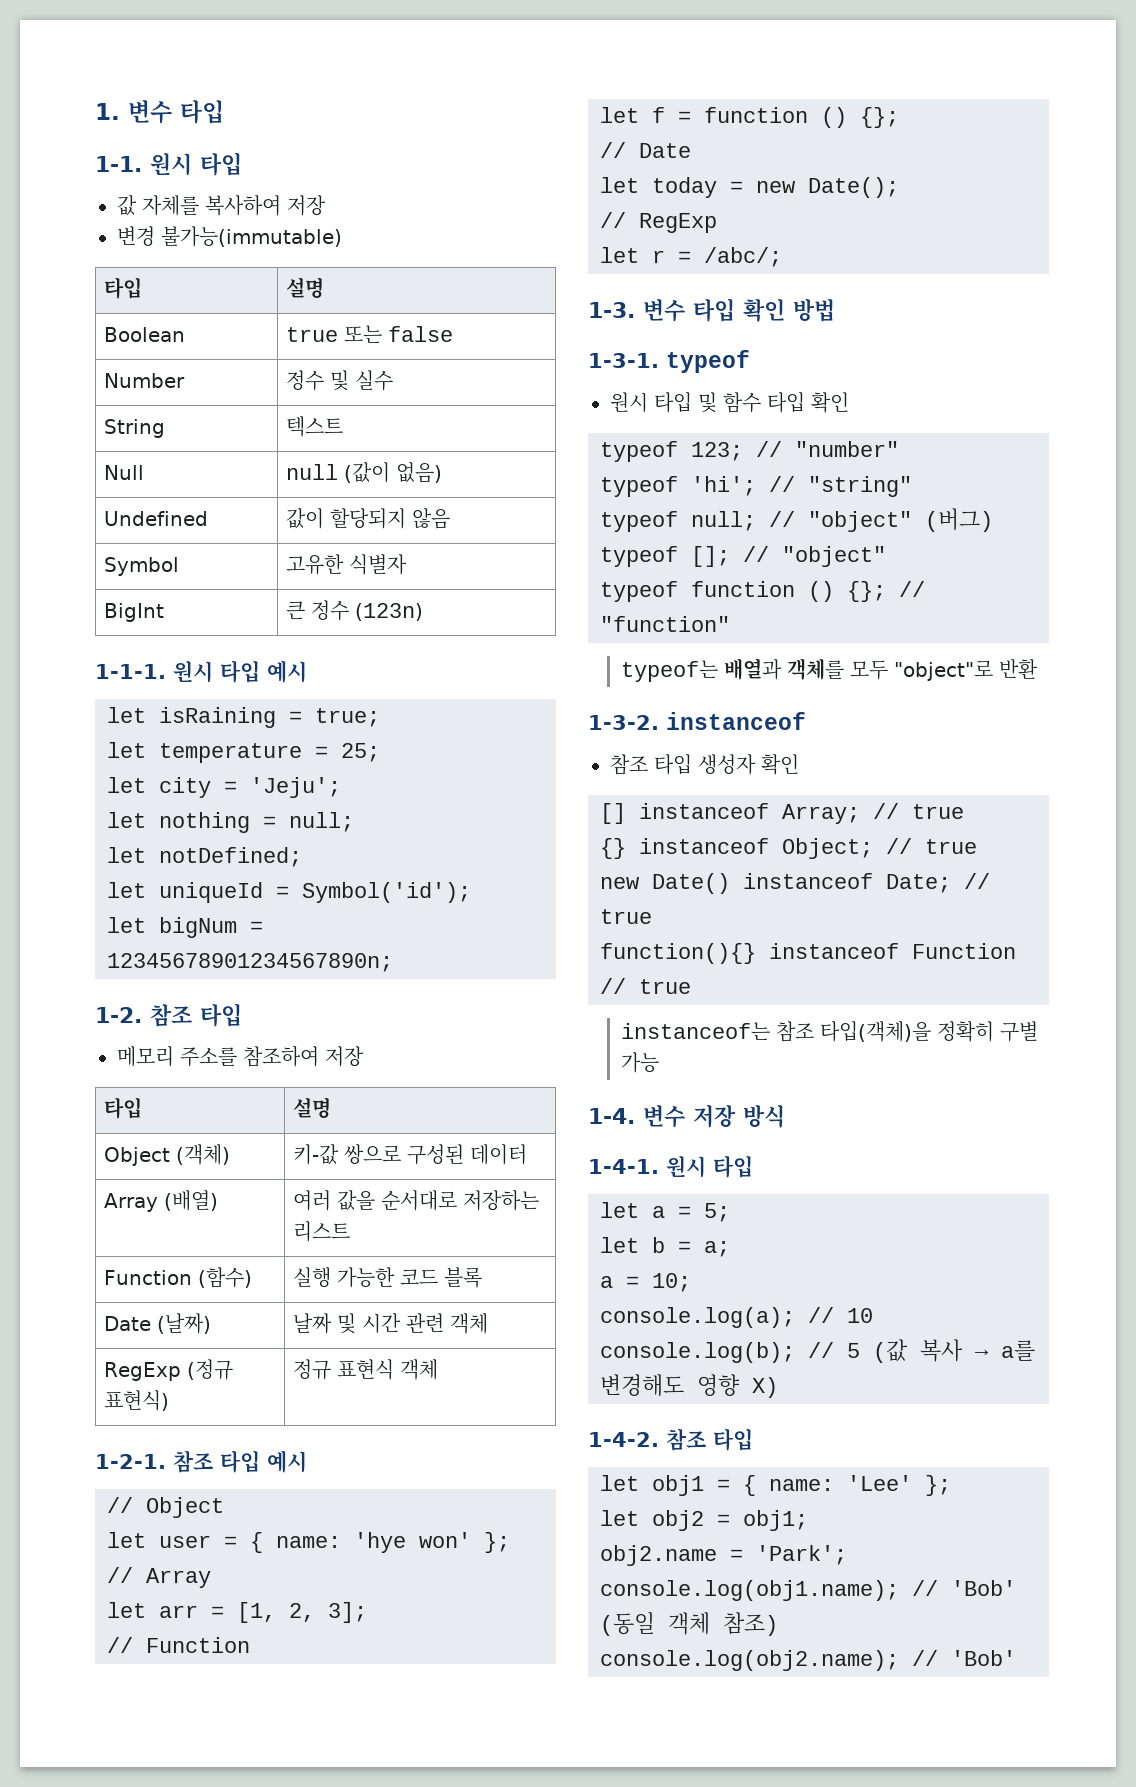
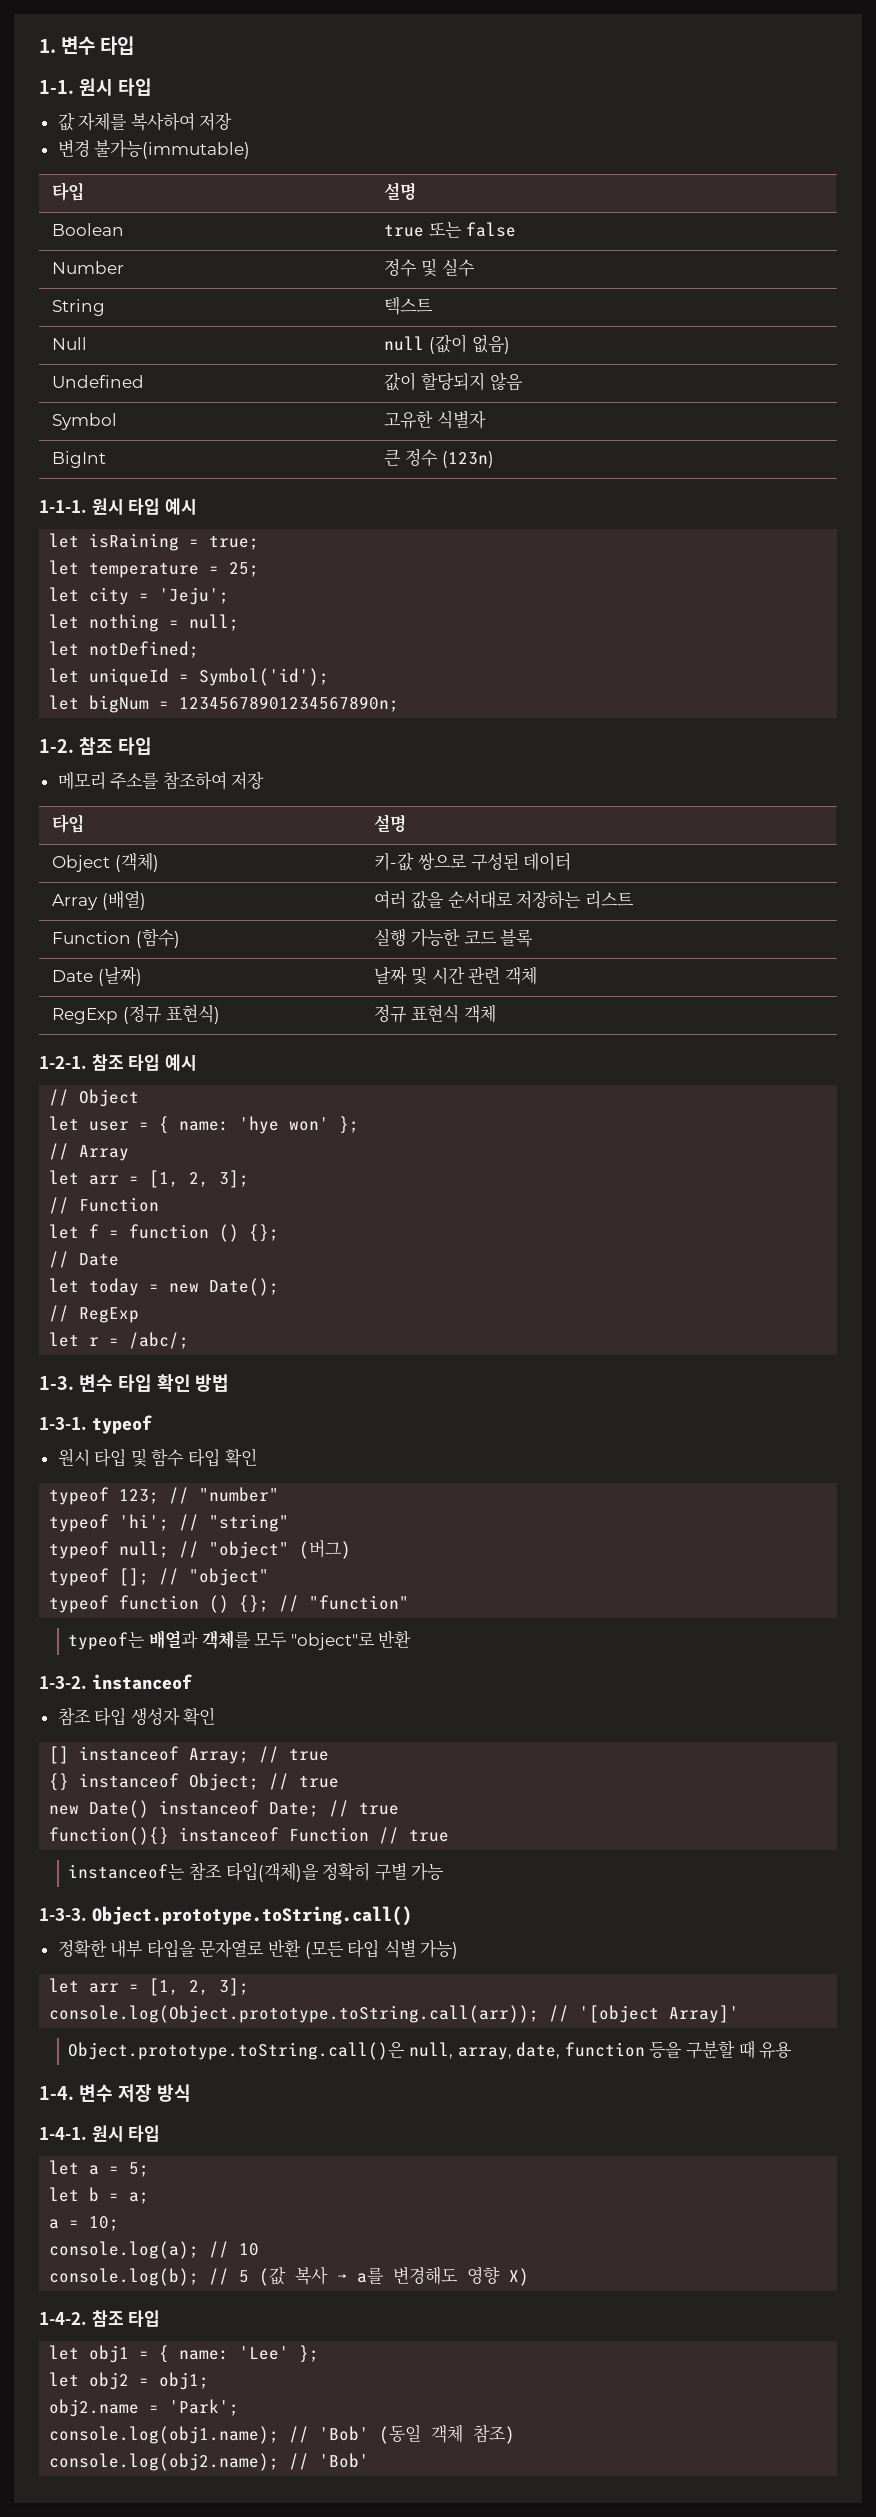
(660, 1062) none -> [39,1906,412,1926] [57,1939,459,1959] [49,1978,250,1996] [49,2005,740,2023] [68,2040,793,2060] // 1-3-3. Object.prototype.toString.call() // 정확한 내부 타입을 문자열로 반환 (모든 타입 식별 가능) // let arr = [1, 2, 3]; // console.log(Object.prototype.toString.call(arr)); // '[object Array]' // Object.prototype.toString.call()은 null, array, date, function 등을 구분할 때 유용

